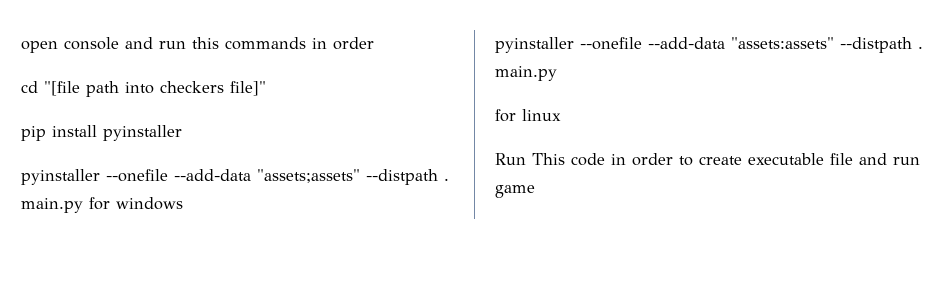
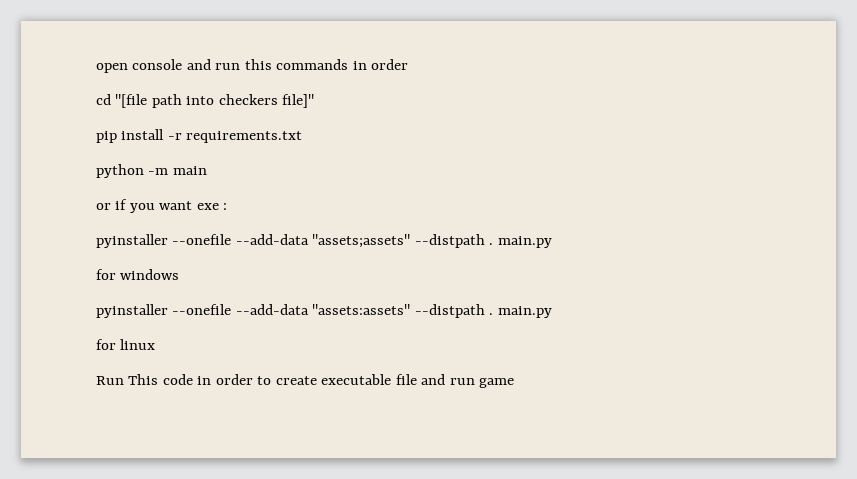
[103,125,182,141] pyinstaller -> [167,131,303,143] [96,164,207,178] [96,199,228,213] -r requirements.txt // python -m main // or if you want exe :
(83, 205) none -> (552, 242) //

